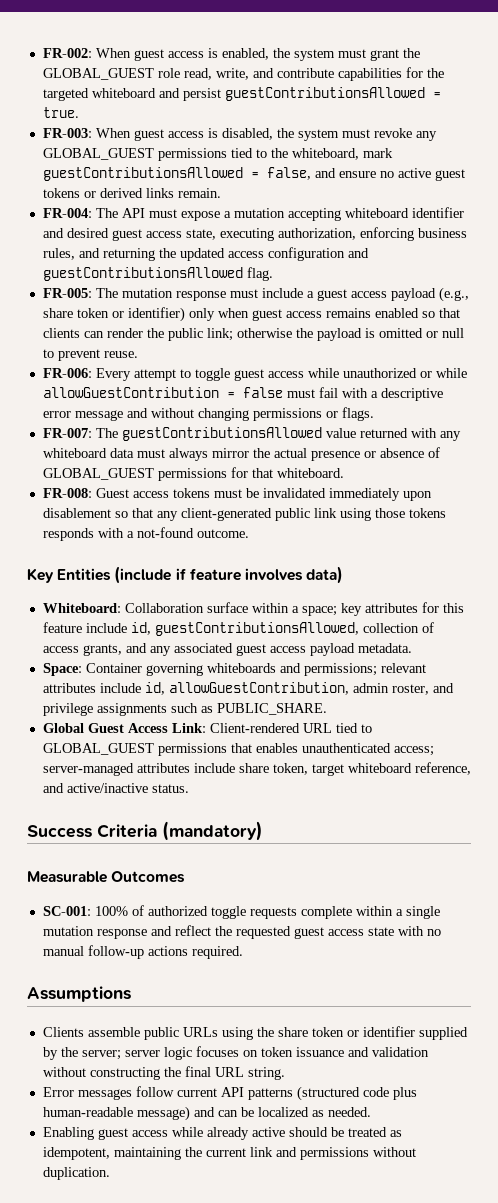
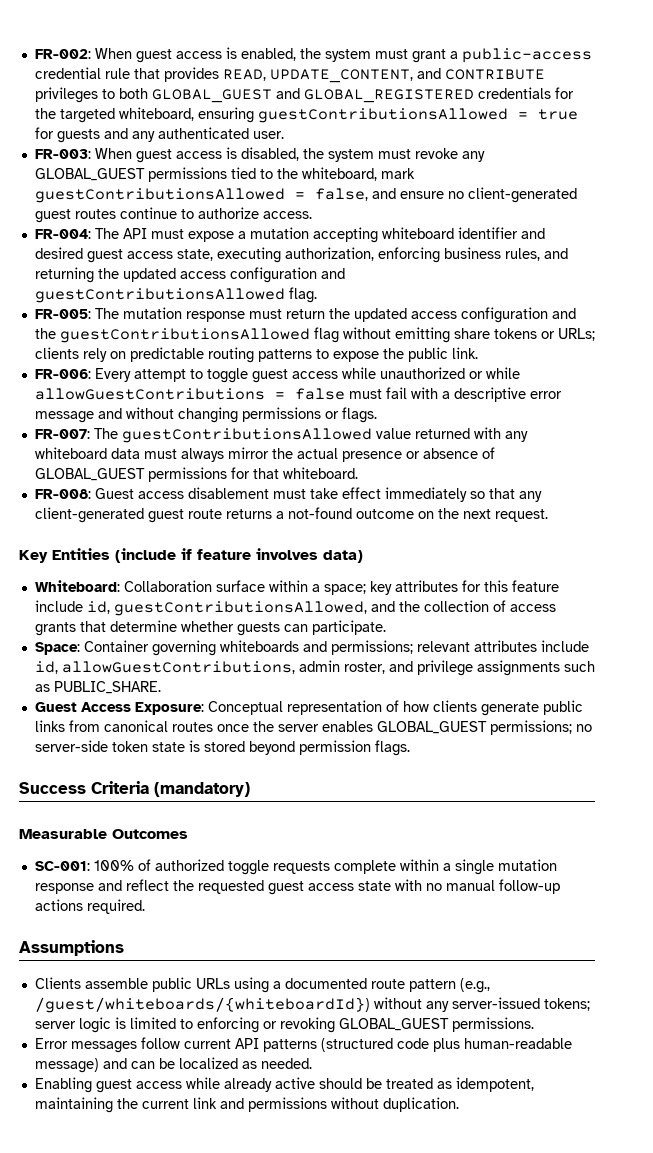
[402,48,420,58] [42,67,444,81] [42,87,441,101] [42,107,79,118] the GLOBAL_GUEST role read, write, and contribute capabilities for the targeted whiteboard and persist guestContributionsAllowed = true. -> [449,48,592,63] [34,67,545,83] [34,87,574,103] [34,107,578,123] [34,127,284,143] a public-access credential rule that provides READ, UPDATE_CONTENT, and CONTRIBUTE privileges to both GLOBAL_GUEST and GLOBAL_REGISTERED credentials for the targeted whiteboard, ensuring guestContributionsAllowed = true for guests and any authenticated user.
[397,168,465,181] [42,188,221,198] active guest tokens or derived links remain. -> [467,187,577,203] [34,207,312,223] client-generated guest routes continue to authorize access.
[261,287,469,302] [42,307,460,322] [42,328,464,341] [42,349,138,361] include a guest access payload (e.g., share token or identifier) only when guest access remains enabled so that clients can render the public link; otherwise the payload is omitted or null to prevent reuse. -> [285,307,576,323] [34,327,595,343] [34,347,478,363] return the updated access configuration and the guestContributionsAllowed flag without emitting share tokens or URLs; clients rely on predictable routing patterns to expose the public link.
[42,387,219,398] allowGuestContribution -> [34,388,265,400] allowGuestContributions
[172,488,432,501] [42,508,446,521] [42,527,249,541] tokens must be invalidated immediately upon disablement so that any client-generated public link using those tokens responds with a not-found outcome. -> [187,487,542,502] [34,507,548,523] disablement must take effect immediately so that any client-generated guest route returns a not-found outcome on the next request.
(359, 629) none -> [370,601,420,612] and the
[82,643,412,656] grants, and any associated guest access payload metadata. -> [34,620,386,636] grants that determine whether guests can participate.
[168,682,349,695] allowGuestContribution, -> [61,661,295,674] allowGuestContributions,
[42,723,84,733] Global -> (161, 687) none
[171,723,372,733] [42,743,434,756] [42,762,471,776] [42,783,189,793] Link: Client-rendered URL tied to GLOBAL_GUEST permissions that enables unauthenticated access; server-managed attributes include share token, target whiteboard reference, and active/inactive status. -> [134,700,583,716] [34,720,592,735] [34,740,410,756] Exposure: Conceptual representation of how clients generate public links from canonical routes once the server enables GLOBAL_GUEST permissions; no server-side token state is stored beyond permission flags.
[256,1026,468,1040] [42,1046,429,1060] [42,1066,285,1080] the share token or identifier supplied by the server; server logic focuses on token issuance and validation without constructing the final URL string. -> [272,978,490,993] [34,997,590,1013] [34,1017,534,1033] a documented route pattern (e.g., /guest/whiteboards/{whiteboardId}) without any server-issued tokens; server logic is limited to enforcing or revoking GLOBAL_GUEST permissions.

